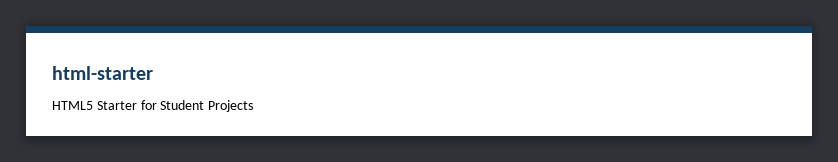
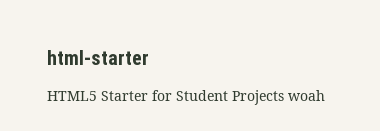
(254, 106) none -> [288,90,325,101] woah

